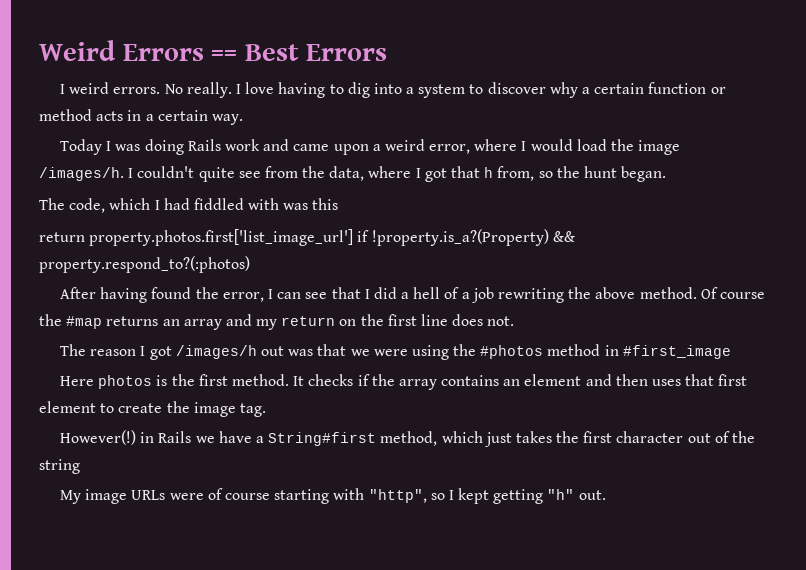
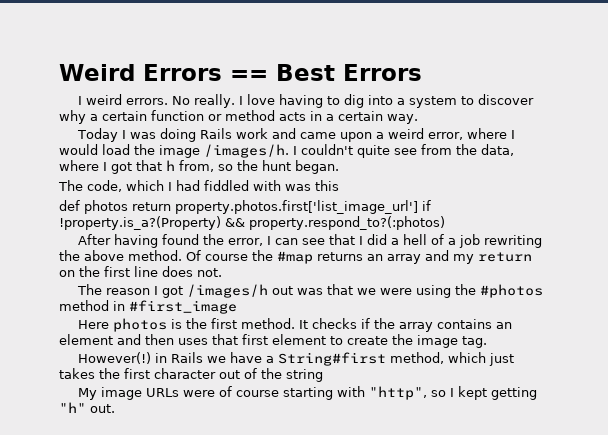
(339, 204) none -> [59,200,128,214] def photos

